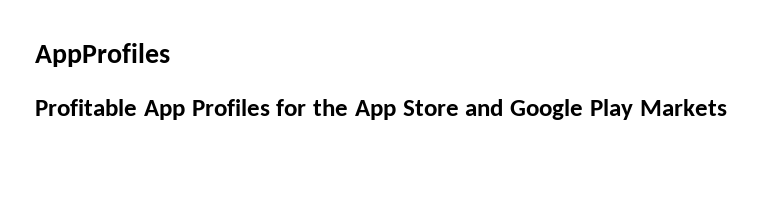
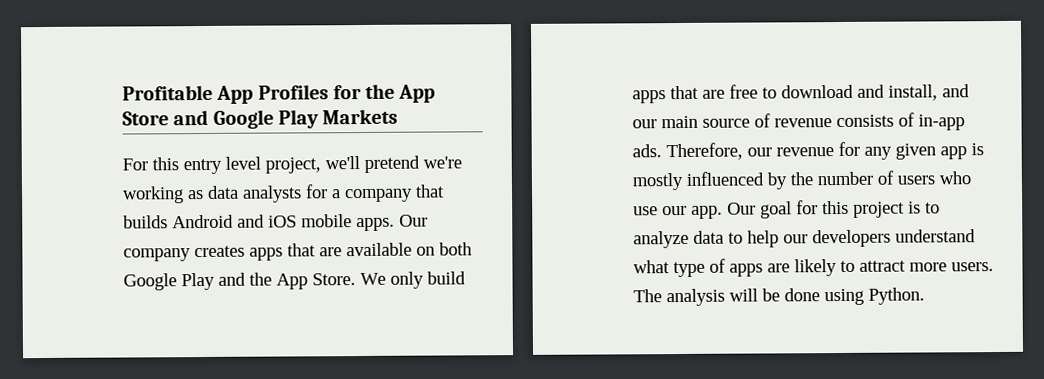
[35,43,170,67] AppProfiles // -> (122, 92) none
(727, 107) none -> [122,155,462,175] [122,184,445,204] [123,214,428,232] [123,242,472,262] [123,271,466,291] [632,84,970,104] [632,112,965,131] [632,141,984,161] [632,170,971,191] [633,200,940,219] [633,229,976,249] [633,258,994,278] [633,287,925,307] // For this entry level project, we'll pretend we're working as data analysts for a company that builds Android and iOS mobile apps. Our company creates apps that are available on both Google Play and the App Store. We only build apps that are free to download and install, and our main source of revenue consists of in-app ads. Therefore, our revenue for any given app is mostly influenced by the number of users who use our app. Our goal for this project is to analyze data to help our developers understand what type of apps are likely to attract more users. The analysis will be done using Python.

